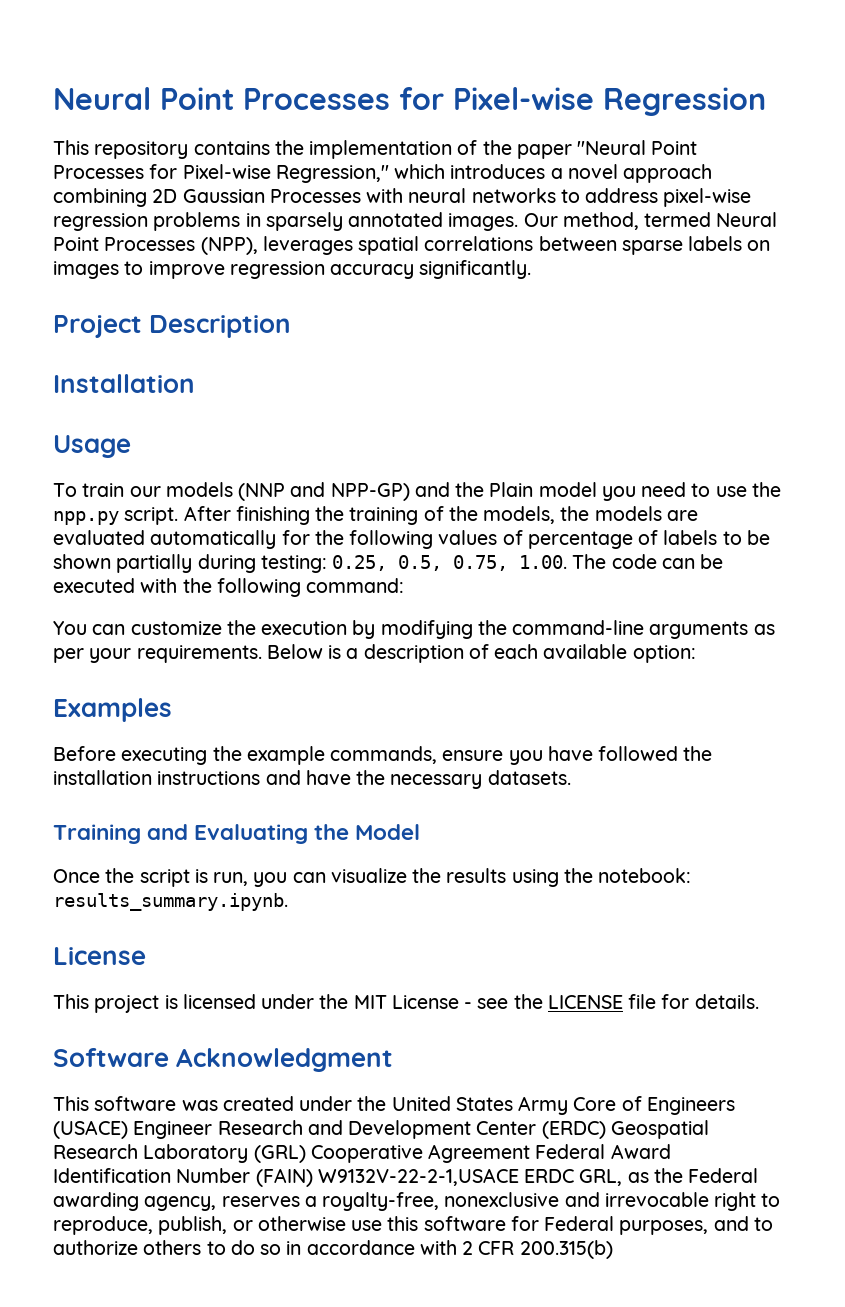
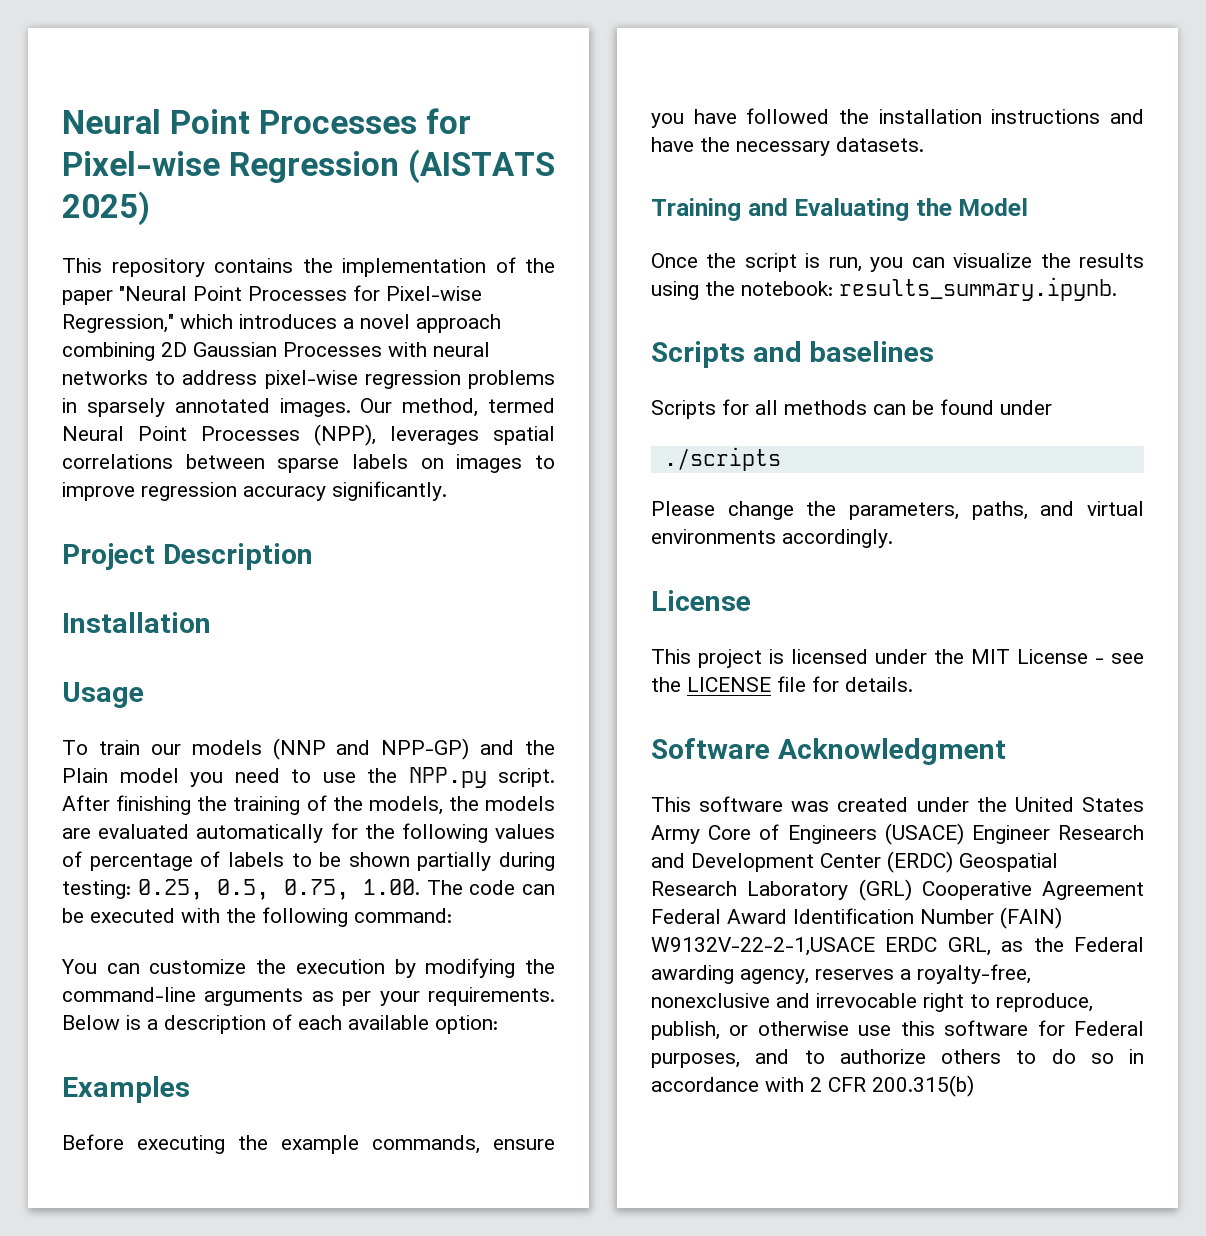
(766, 101) none -> [407,149,555,184] [62,191,150,226] (AISTATS 2025)
[53,511,119,525] npp.py -> [408,767,487,788] NPP.py
(288, 902) none -> [651,341,935,368] [651,399,1052,419] [663,447,781,471] [651,501,1144,520] [651,529,893,548] // Scripts and baselines // Scripts for all methods can be found under // ./scripts // Please change the parameters, paths, and virtual environments accordingly.

